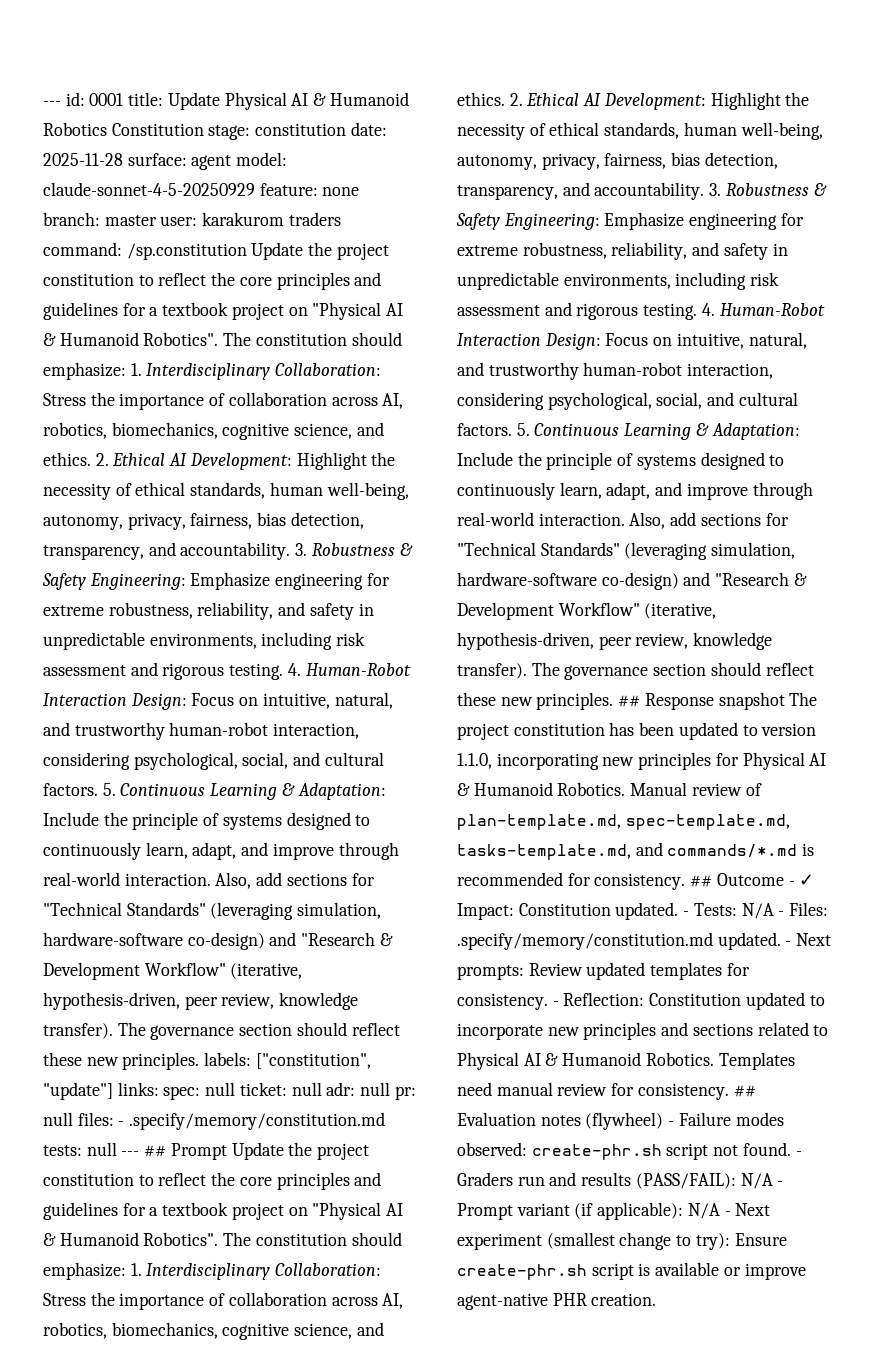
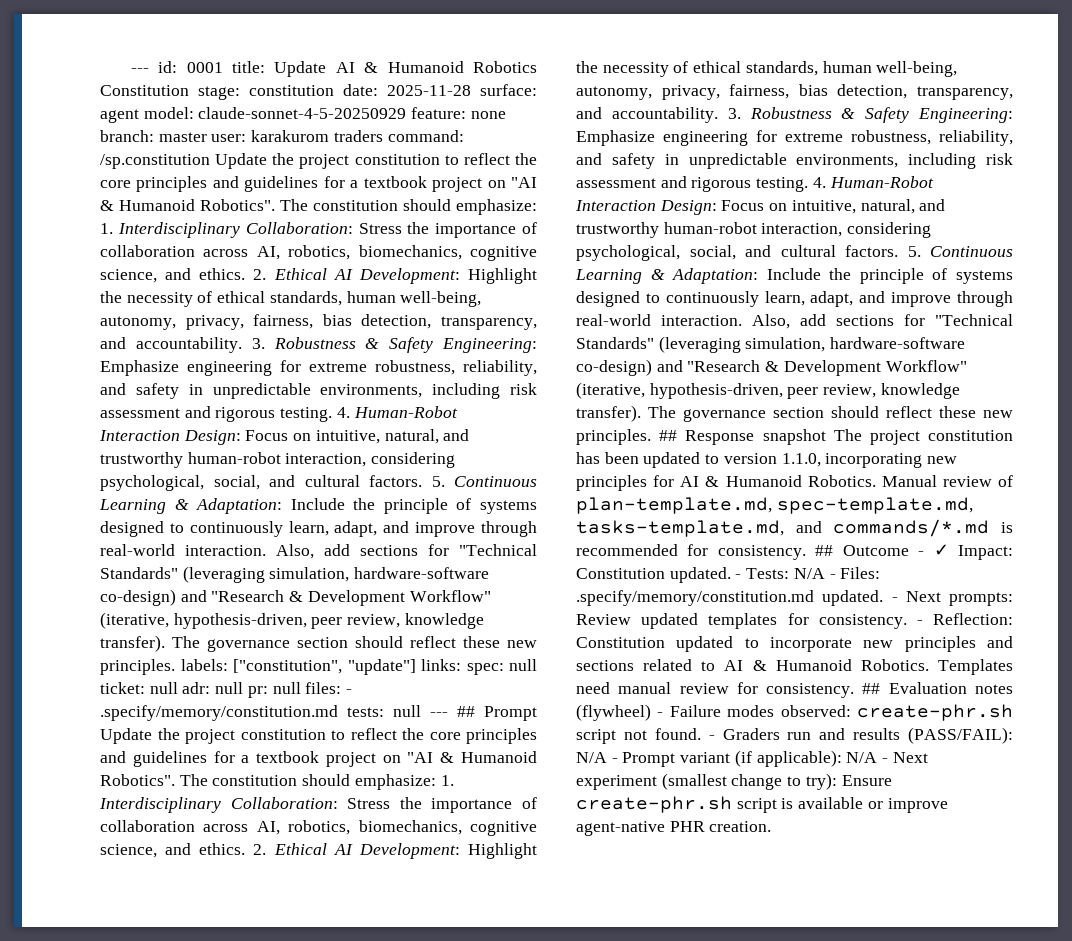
[224,92,287,110] Physical -> (327, 69) none
[312,302,404,320] "Physical AI -> [511,177,538,188] "AI
[312,1202,404,1220] "Physical AI -> [407,752,434,763] "AI
[742,752,805,770] Physical -> (675, 481) none
[457,1052,519,1070] Physical -> (716, 666) none

